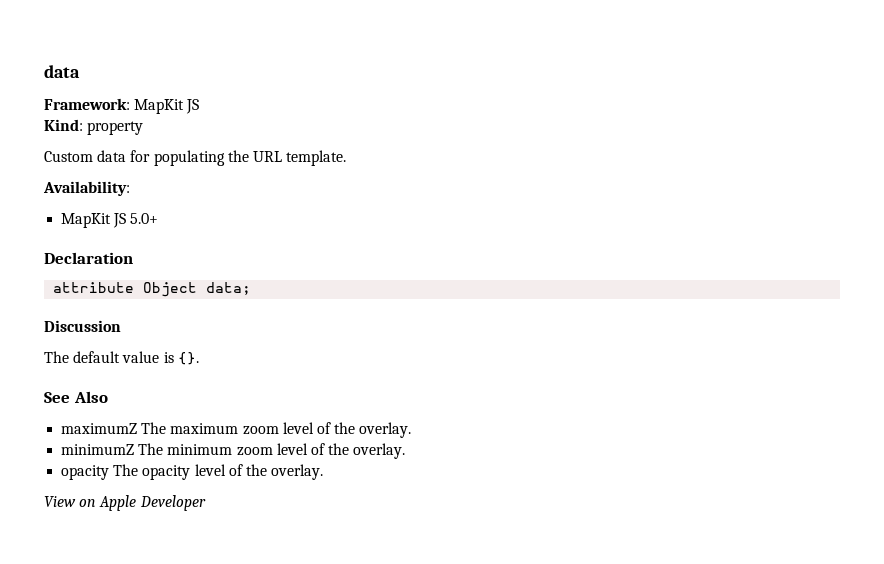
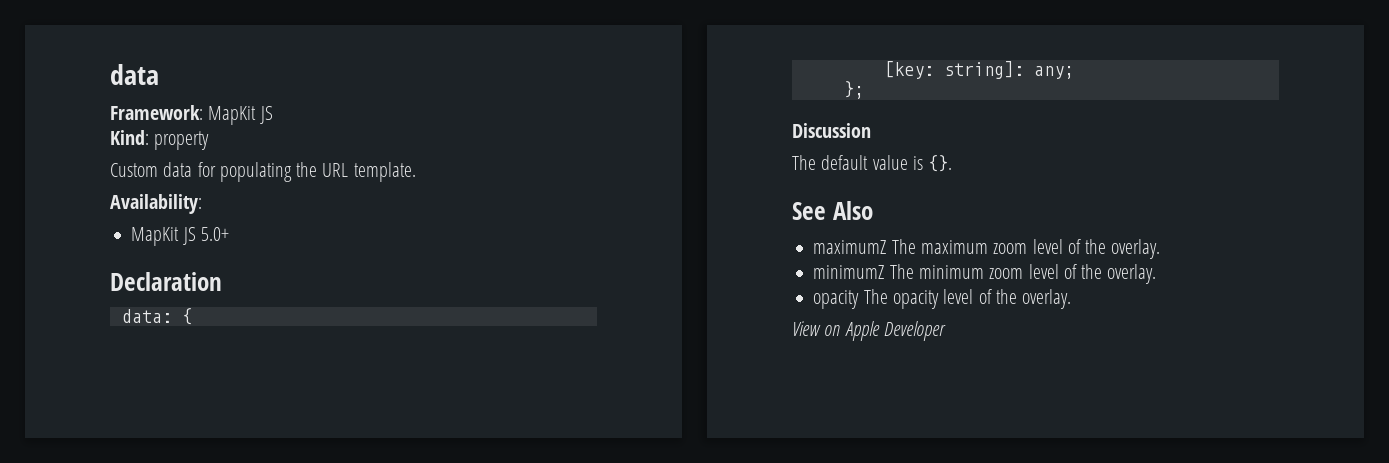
[53,282,252,297] attribute Object data; -> [121,308,192,325] [883,61,1074,79] [843,81,864,99] data: { // [key: string]: any; // };

